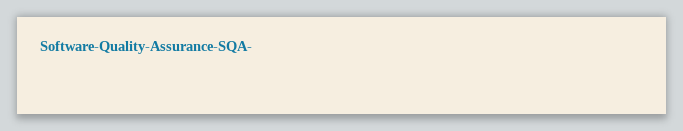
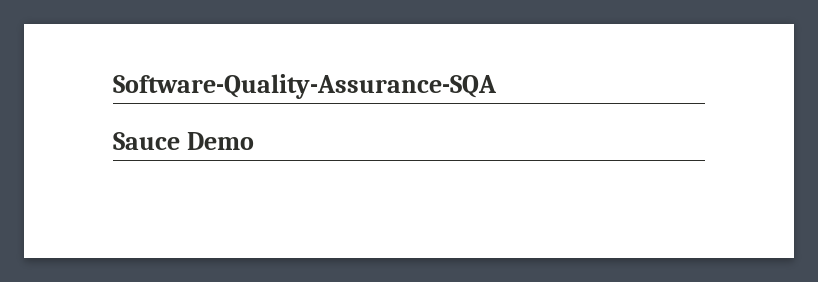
[40,41,252,54] Software-Quality-Assurance-SQA- -> [113,74,497,99] [113,132,255,150] Software-Quality-Assurance-SQA // Sauce Demo

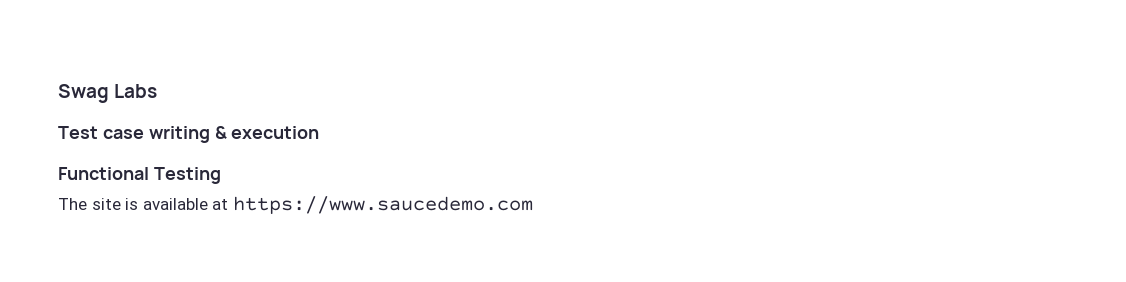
[113,74,497,99] [113,132,255,150] Software-Quality-Assurance-SQA // Sauce Demo -> [58,84,158,103] [58,126,320,143] [58,167,221,184] [58,196,533,214] Swag Labs // Test case writing & execution // Functional Testing // The site is available at https://www.saucedemo.com

